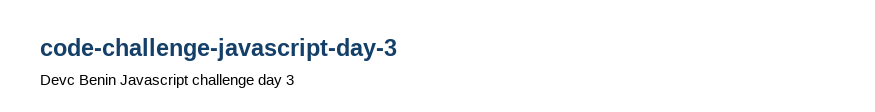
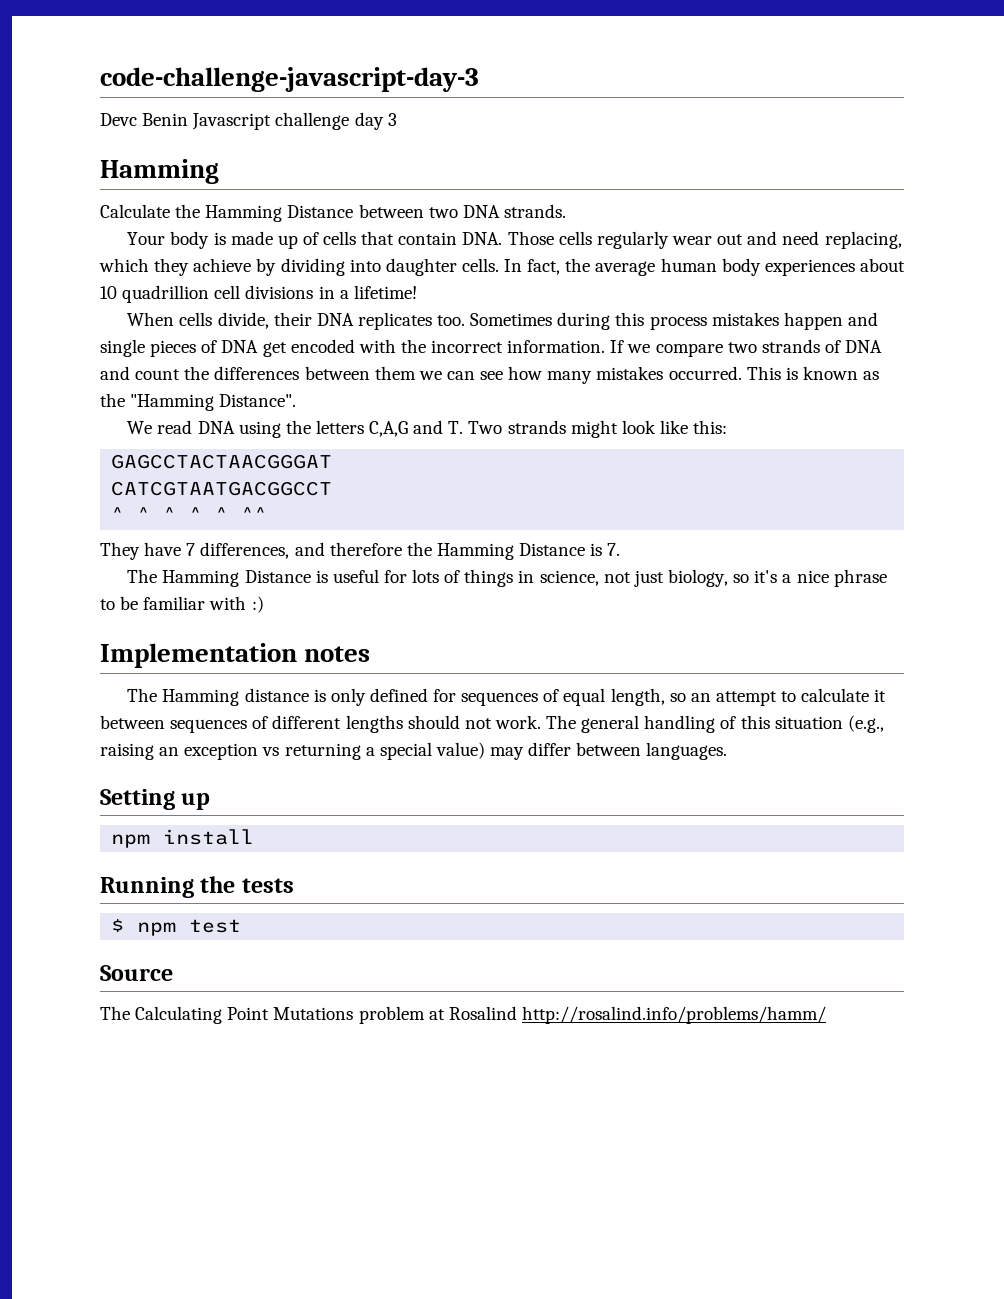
(295, 80) none -> [100,159,219,184] [100,204,566,222] [127,231,902,249] [99,258,905,276] [100,285,417,303] [127,312,879,330] [100,339,883,357] [100,366,880,384] [100,393,297,411] [127,420,728,438] [111,454,333,469] [111,481,333,496] [111,507,268,522] [100,542,621,560] [127,569,887,587] [100,596,264,613] [100,643,371,668] [127,688,887,706] [100,715,884,733] [100,742,728,760] [100,789,211,810] [111,829,255,848] [100,876,294,898] [111,919,242,936] [100,965,173,981] [100,1006,826,1024] // Hamming // Calculate the Hamming Distance between two DNA strands. // Your body is made up of cells that contain DNA. Those cells regularly wear out and need replacing, which they achieve by dividing into daughter cells. In fact, the average human body experiences about 10 quadrillion cell divisions in a lifetime! // When cells divide, their DNA replicates too. Sometimes during this process mistakes happen and single pieces of DNA get encoded with the incorrect information. If we compare two strands of DNA and count the differences between them we can see how many mistakes occurred. This is known as the "Hamming Distance". // We read DNA using the letters C,A,G and T. Two strands might look like this: // GAGCCTACTAACGGGAT // CATCGTAATGACGGCCT // ^ ^ ^ ^ ^ ^^ // They have 7 differences, and therefore the Hamming Distance is 7. // The Hamming Distance is useful for lots of things in science, not just biology, so it's a nice phrase to be familiar with :) // Implementation notes // The Hamming distance is only defined for sequences of equal length, so an attempt to calculate it between sequences of different lengths should not work. The general handling of this situation (e.g., raising an exception vs returning a special value) may differ between languages. // Setting up // npm install // Running the tests // $ npm test // Source // The Calculating Point Mutations problem at Rosalind http://rosalind.info/problems/hamm/

